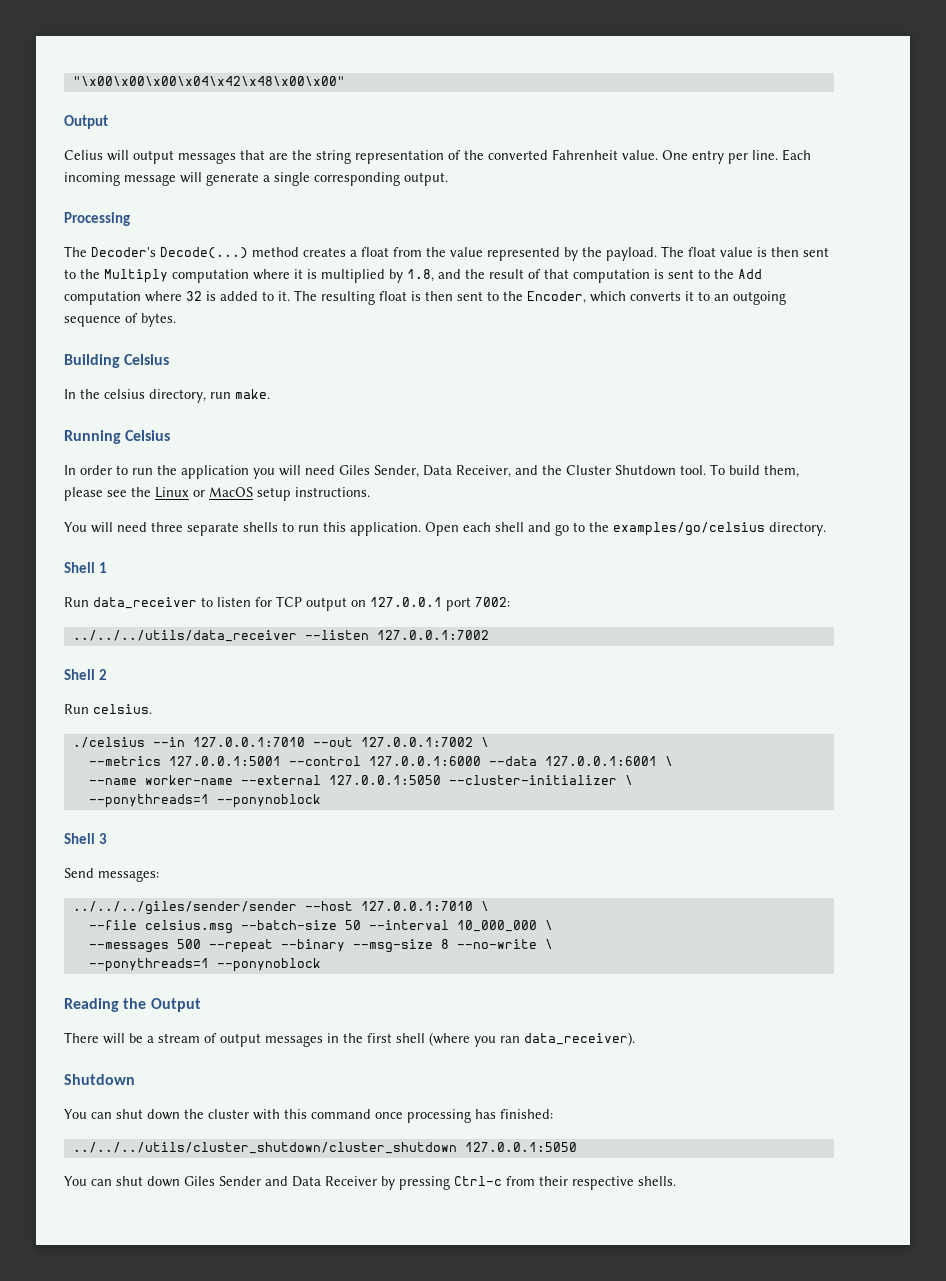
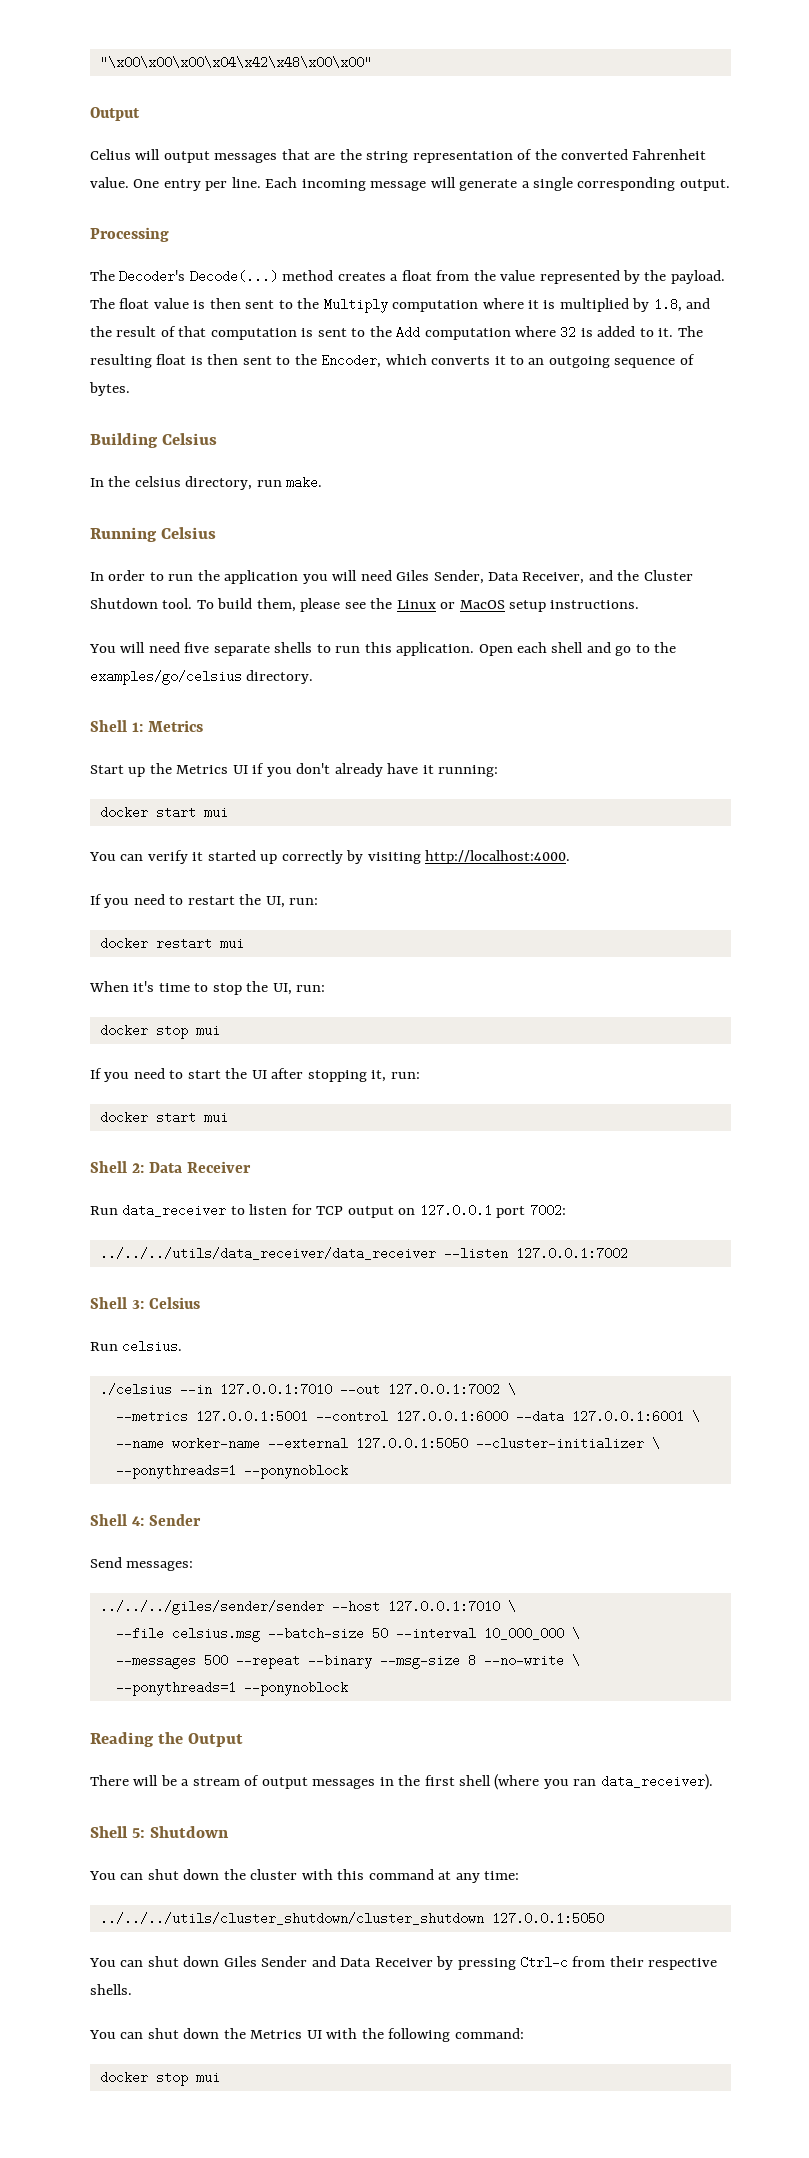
[151,522,183,532] three -> [184,642,210,653] five
[99,562,108,573] 1 -> [131,720,203,732] [90,763,499,777] [99,806,228,819] [89,850,571,864] [90,894,319,908] [99,937,244,950] [89,981,326,995] [99,1024,220,1039] [90,1068,420,1082] [99,1111,228,1124] [90,1161,251,1173] 1: Metrics // Start up the Metrics UI if you don't already have it running: // docker start mui // You can verify it started up correctly by visiting http://localhost:4000. // If you need to restart the UI, run: // docker restart mui // When it's time to stop the UI, run: // docker stop mui // If you need to start the UI after stopping it, run: // docker start mui // Shell 2: Data Receiver
[72,630,297,642] ../../../utils/data_receiver -> [99,1247,436,1260] ../../../utils/data_receiver/data_receiver
[99,669,108,680] 2 -> [131,1297,200,1309] 3: Celsius
[99,833,108,844] 3 -> [131,1514,201,1526] 4: Sender
(635, 1039) none -> [90,1826,146,1838] Shell 5:
[375,1109,553,1123] once processing has finished: -> [438,1871,520,1883] at any time:
(676, 1181) none -> [89,2028,524,2042] [99,2071,220,2086] // You can shut down the Metrics UI with the following command: // docker stop mui

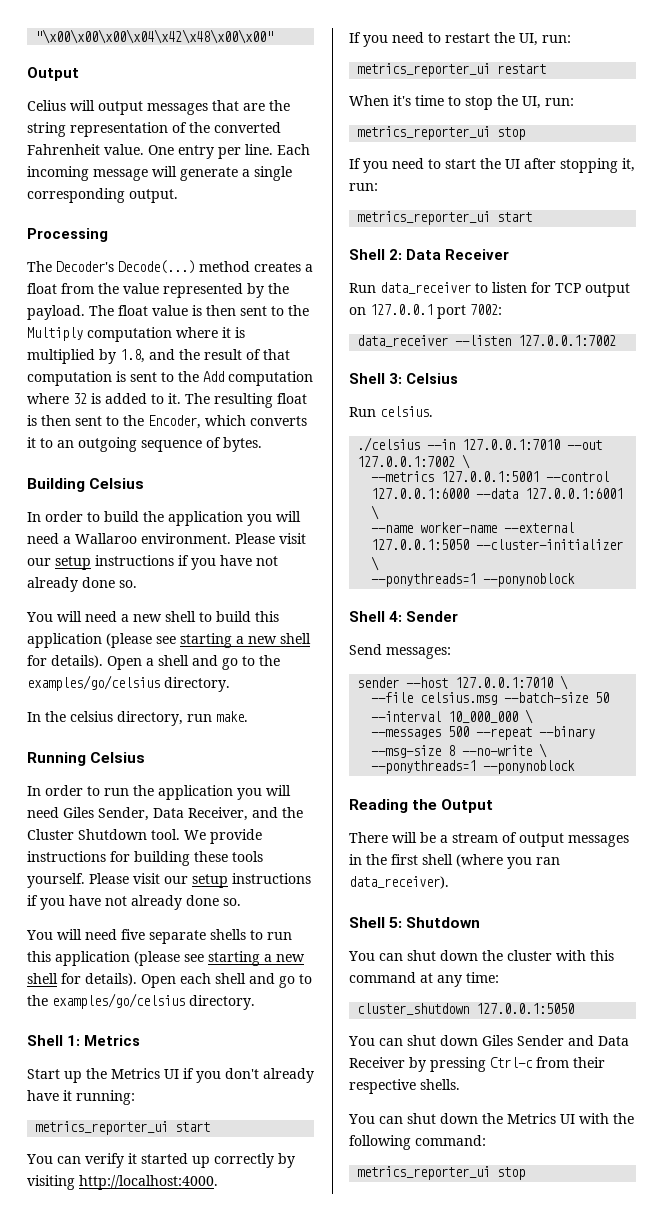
(218, 439) none -> [27,511,301,526] [27,533,306,544] [27,555,278,570] [27,577,137,592] [26,611,279,622] [27,633,311,648] [27,655,280,670] [27,675,230,692] // In order to build the application you will need a Wallaroo environment. Please visit our setup instructions if you have not already done so. // You will need a new shell to build this application (please see starting a new shell for details). Open a shell and go to the examples/go/celsius directory.
[196,598,640,612] To build them, please see the Linux or MacOS setup instructions. -> [184,829,262,844] [27,851,263,866] [27,873,311,888] [27,895,241,910] We provide instructions for building these tools yourself. Please visit our setup instructions if you have not already done so.
[396,642,475,656] application. -> [55,951,305,966] [27,973,137,986] application (please see starting a new shell for details).
[99,806,228,819] docker start mui -> [35,1121,211,1135] metrics_reporter_ui start
[99,937,244,950] docker restart mui -> [357,63,547,77] metrics_reporter_ui restart
[99,1024,220,1039] docker stop mui -> [357,126,526,140] metrics_reporter_ui stop
[99,1111,228,1124] docker start mui -> [357,211,533,225] metrics_reporter_ui start
[99,1247,436,1260] ../../../utils/data_receiver/data_receiver -> [357,335,449,347] data_receiver
[99,1600,324,1615] ../../../giles/sender/sender -> [357,677,400,688] sender
[99,1912,484,1925] ../../../utils/cluster_shutdown/cluster_shutdown -> [357,1003,470,1015] cluster_shutdown
[99,2071,220,2086] docker stop mui -> [357,1166,526,1180] metrics_reporter_ui stop

